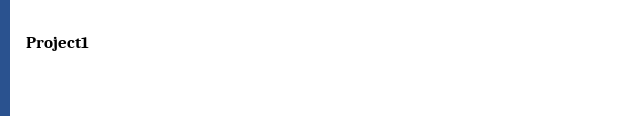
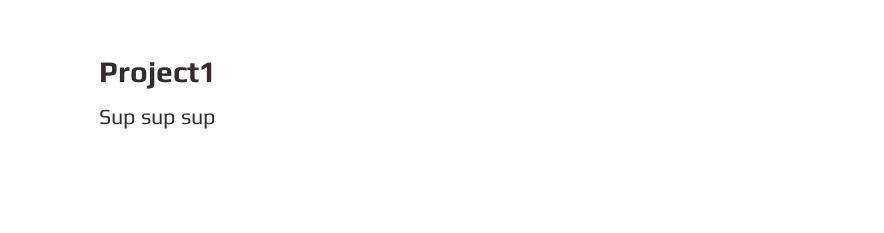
(89, 43) none -> [99,109,215,129] // Sup sup sup

